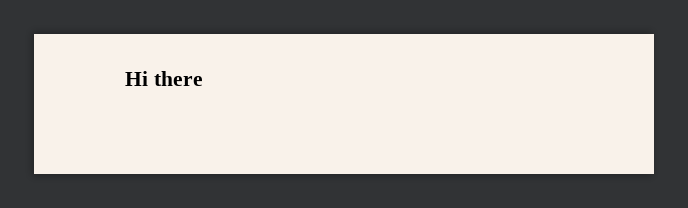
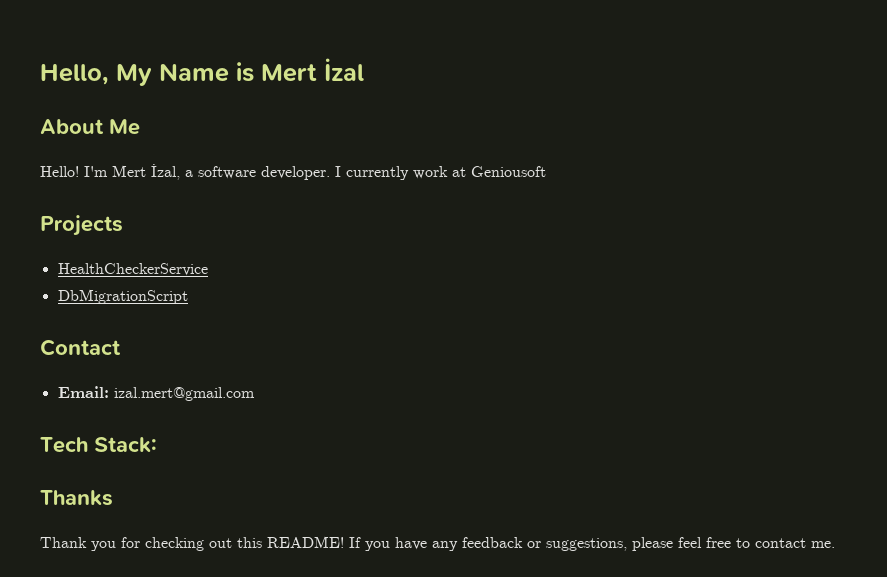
[125,71,203,86] Hi there -> [40,58,364,86] [40,119,140,135] [40,164,546,180] [40,215,123,236] [57,263,208,276] [57,289,188,304] [40,339,121,356] [57,386,255,401] [40,437,157,453] [40,490,113,506] [40,536,835,551] Hello, My Name is Mert İzal // About Me // Hello! I'm Mert İzal, a software developer. I currently work at Geniousoft // Projects // HealthCheckerService // DbMigrationScript // Contact // Email: izal.mert@gmail.com // Tech Stack: // Thanks // Thank you for checking out this README! If you have any feedback or suggestions, please feel free to contact me.

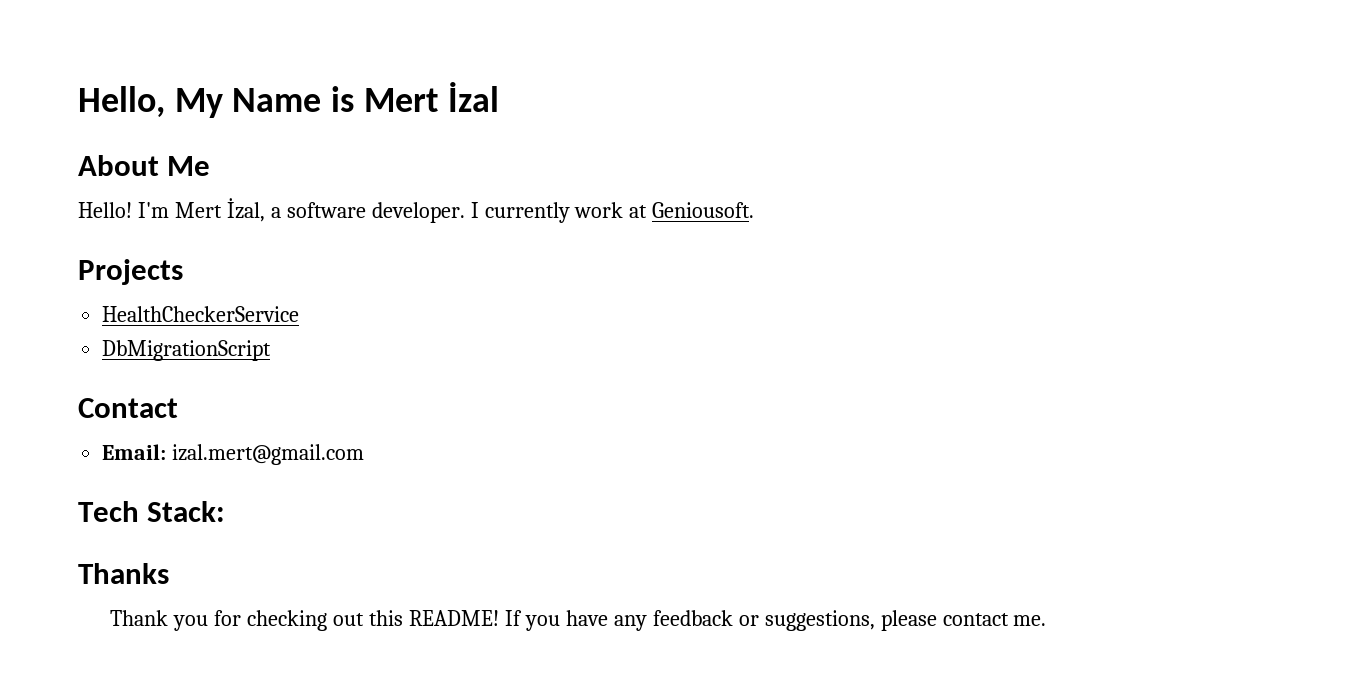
[471,166,546,177] Geniousoft -> [652,202,755,218] Geniousoft.
[678,537,750,548] feel free to -> (937, 620) none

